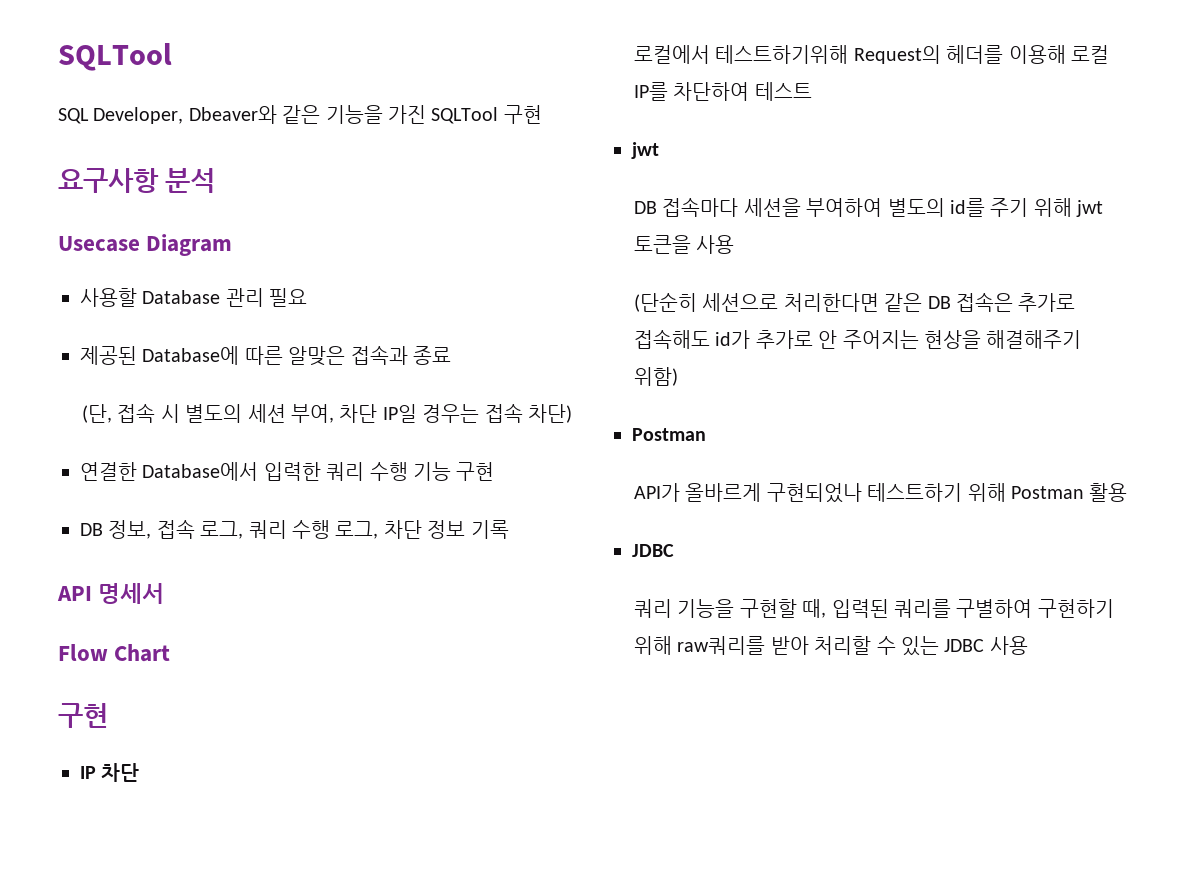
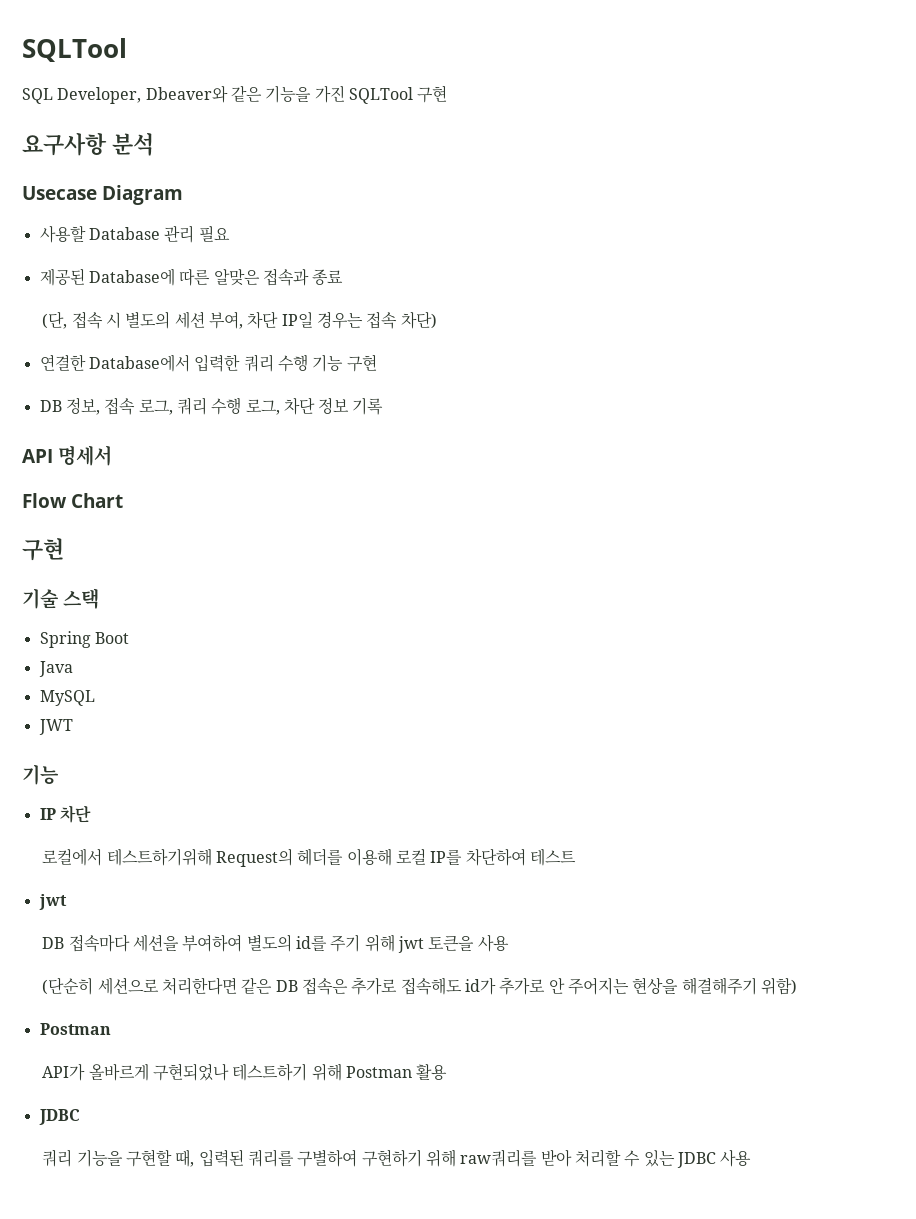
(108, 715) none -> [22,588,100,609] [39,631,129,648] [38,661,73,677] [39,690,95,706] [38,719,73,735] [22,764,59,785] // 기술 스택 // Spring Boot // Java // MySQL // JWT // 기능

